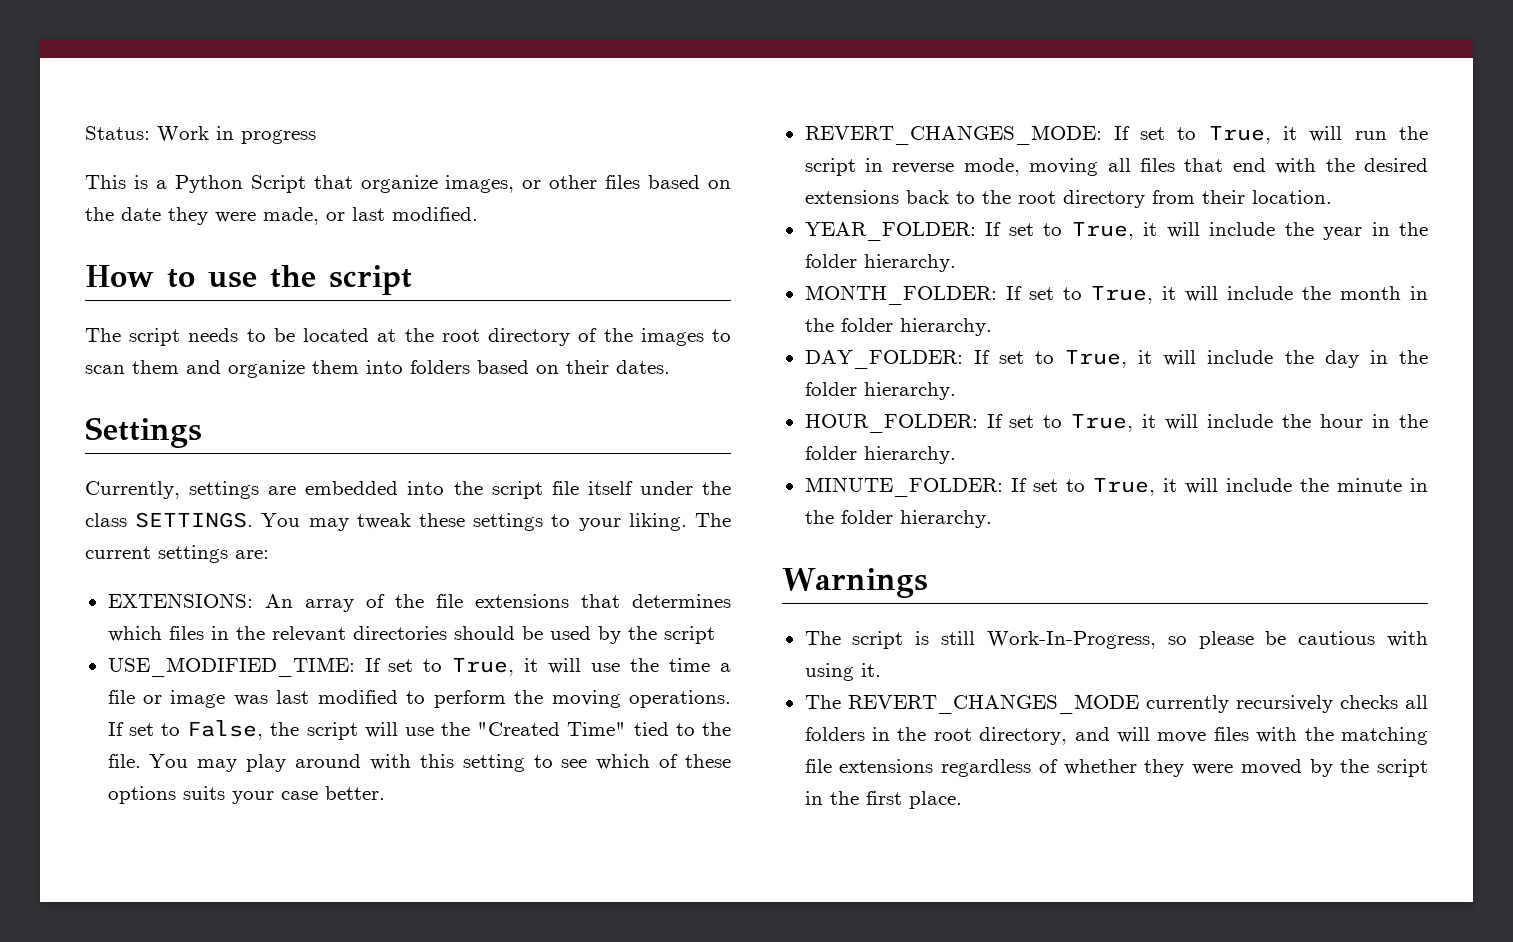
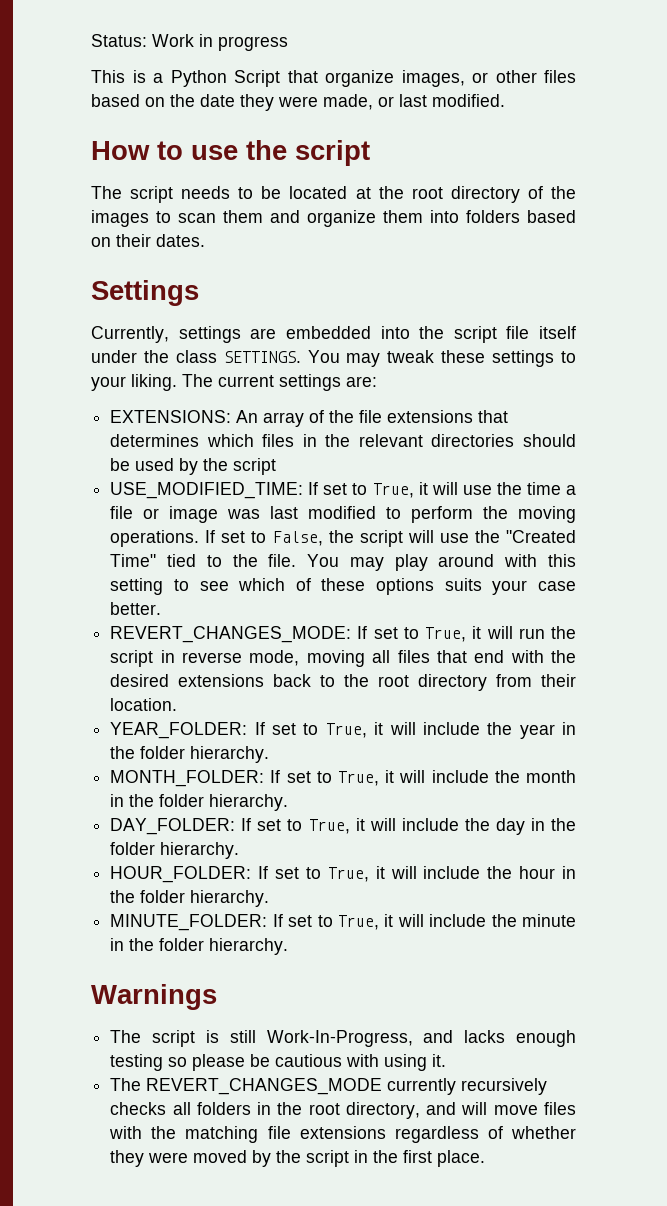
(1156, 640) none -> [423,1030,576,1047] [110,1054,164,1071] and lacks enough testing

